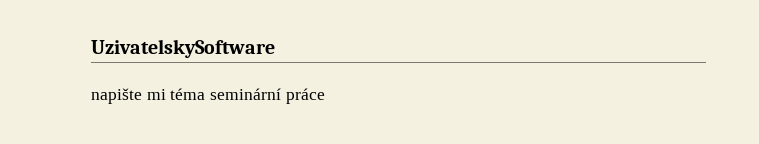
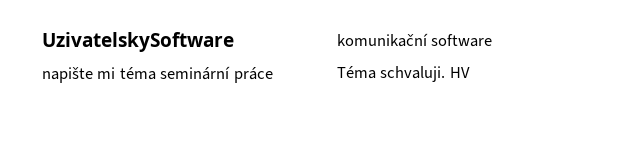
(325, 96) none -> [337,33,493,47] [337,66,470,82] komunikační software // Téma schvaluji. HV

